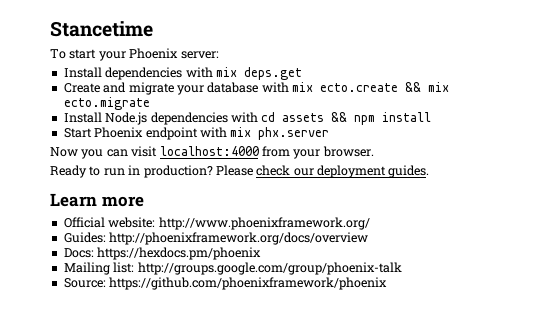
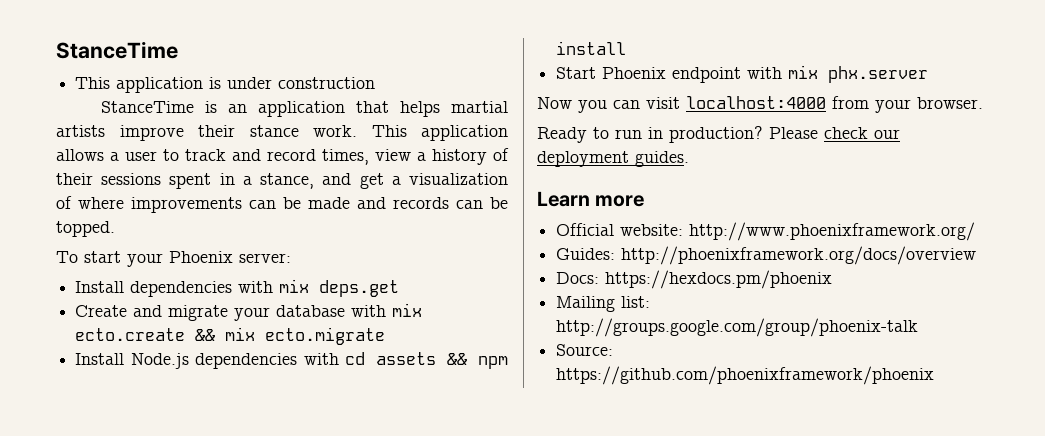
[50,21,153,37] Stancetime -> [56,41,178,59] [75,77,376,93] [100,101,508,117] [56,125,508,141] [56,148,509,165] [56,173,509,189] [56,196,508,213] [56,221,115,237] StanceTime // This application is under construction // StanceTime is an application that helps martial artists improve their stance work. This application allows a user to track and record times, view a history of their sessions spent in a stance, and get a visualization of where improvements can be made and records can be topped.

